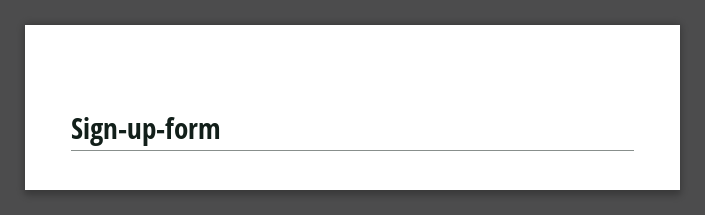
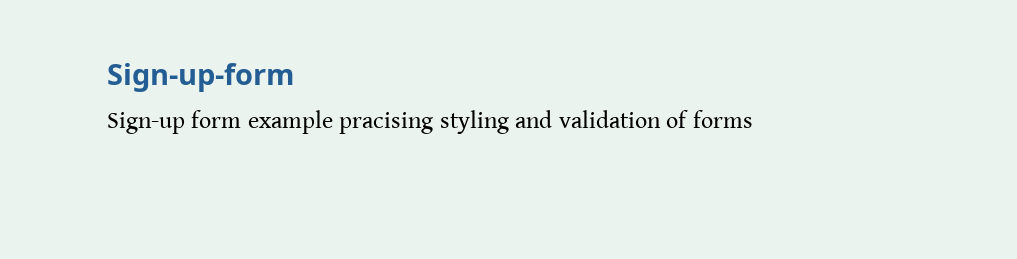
(221, 131) none -> [107,110,753,134] // Sign-up form example pracising styling and validation of forms

